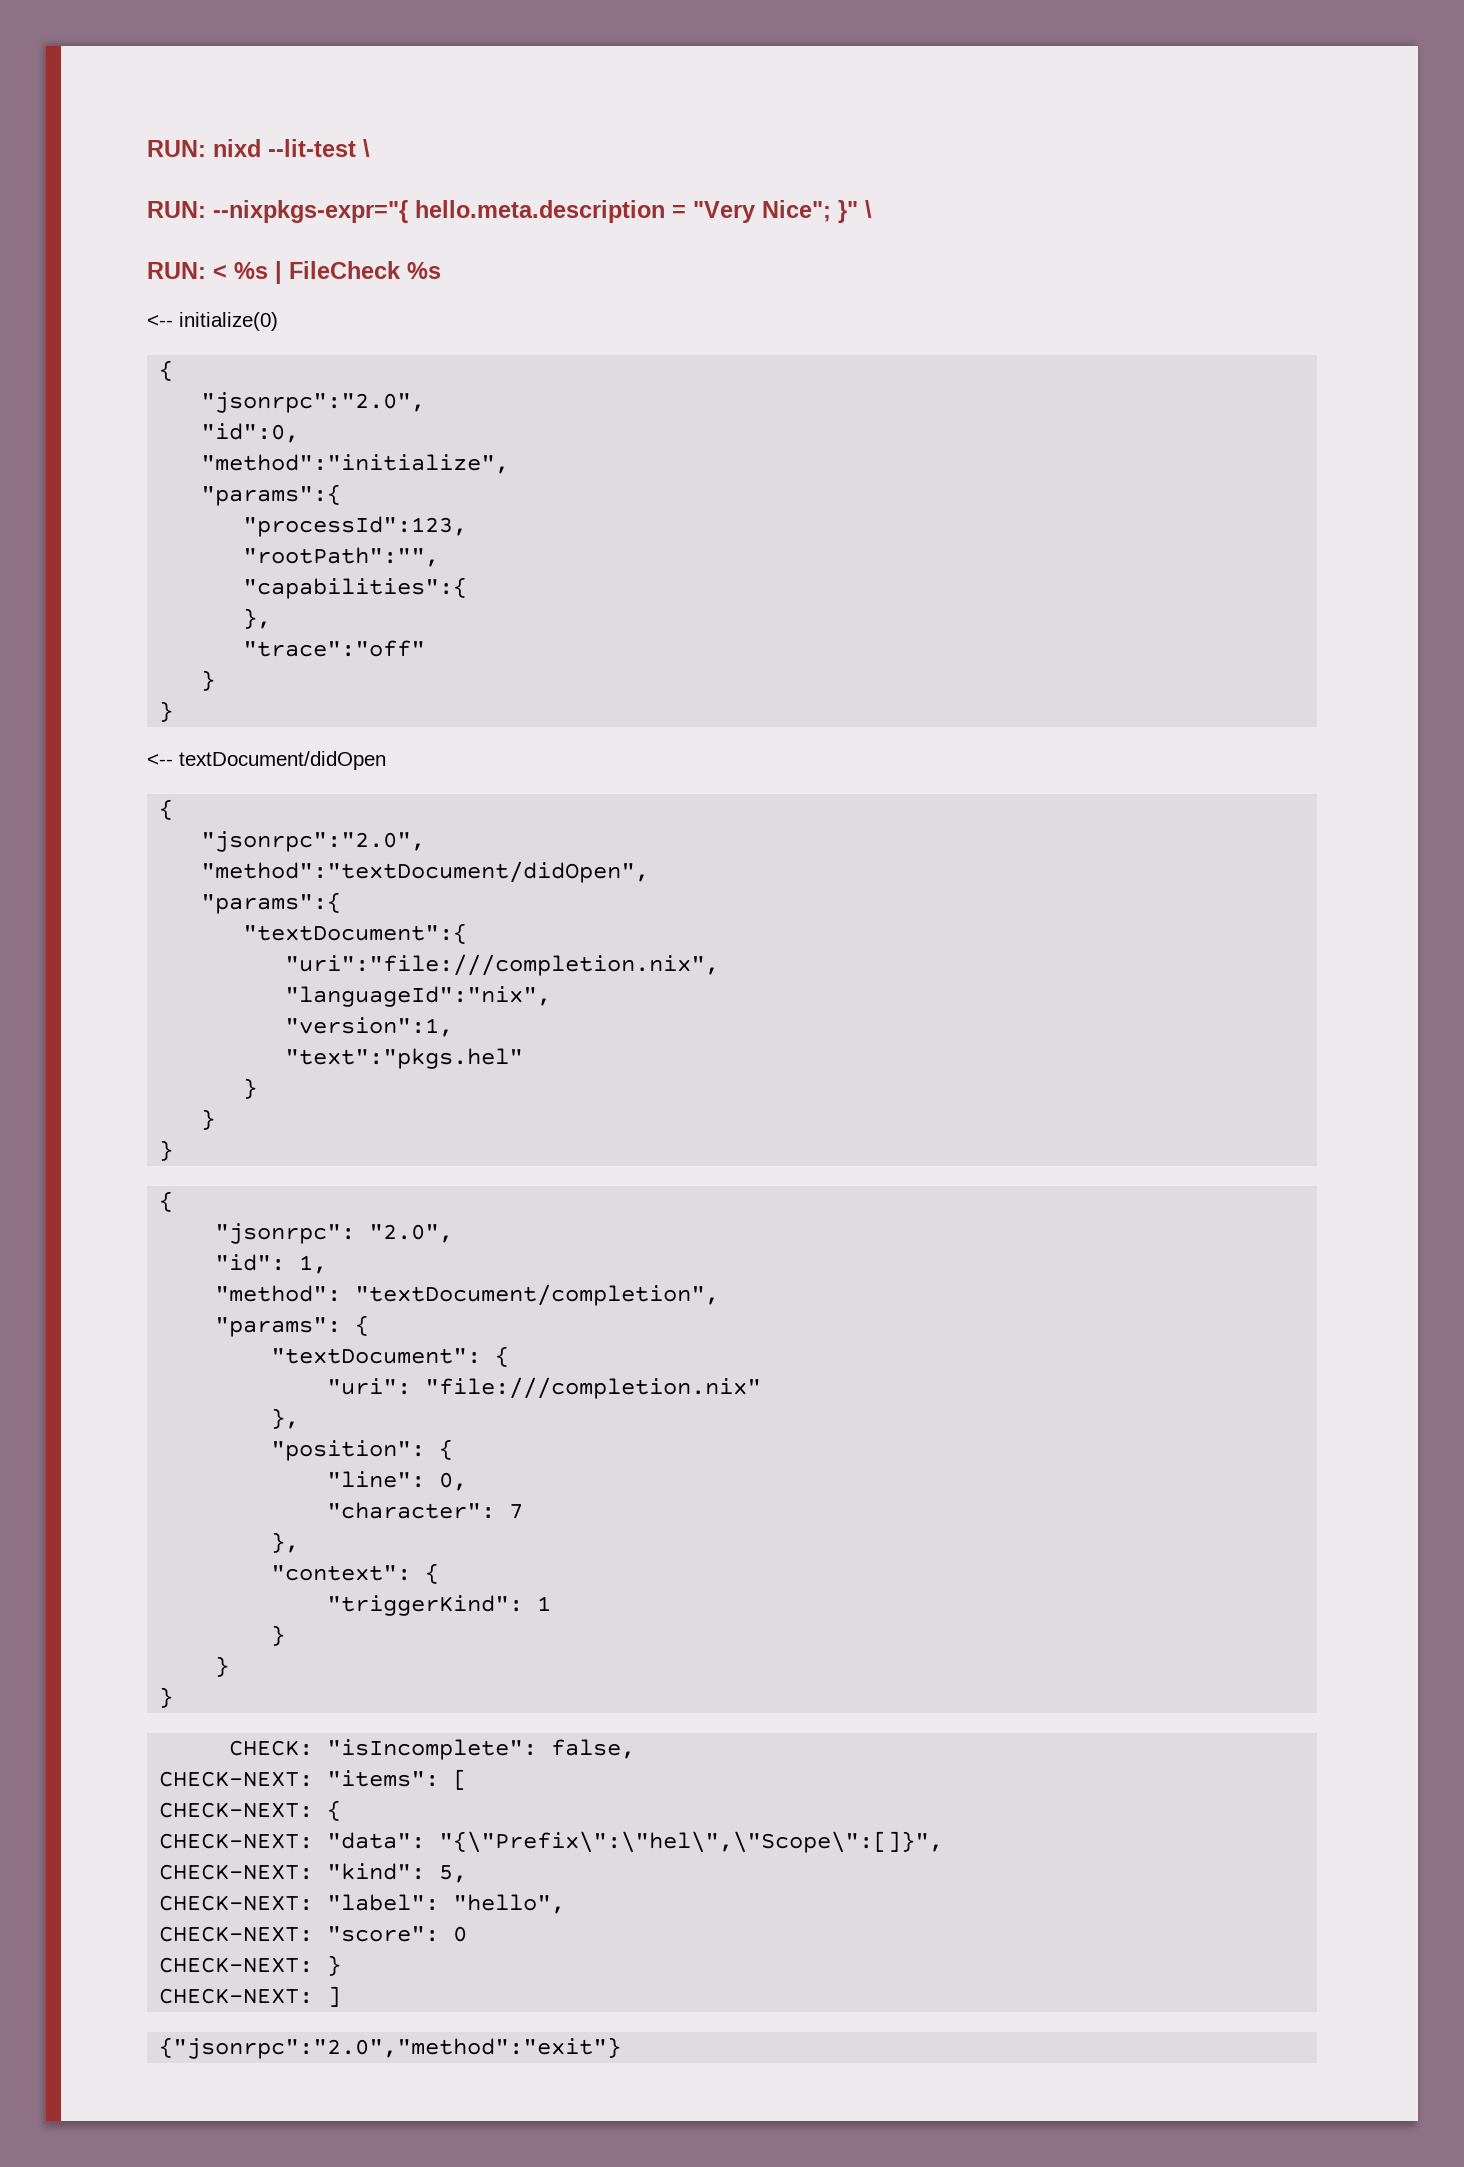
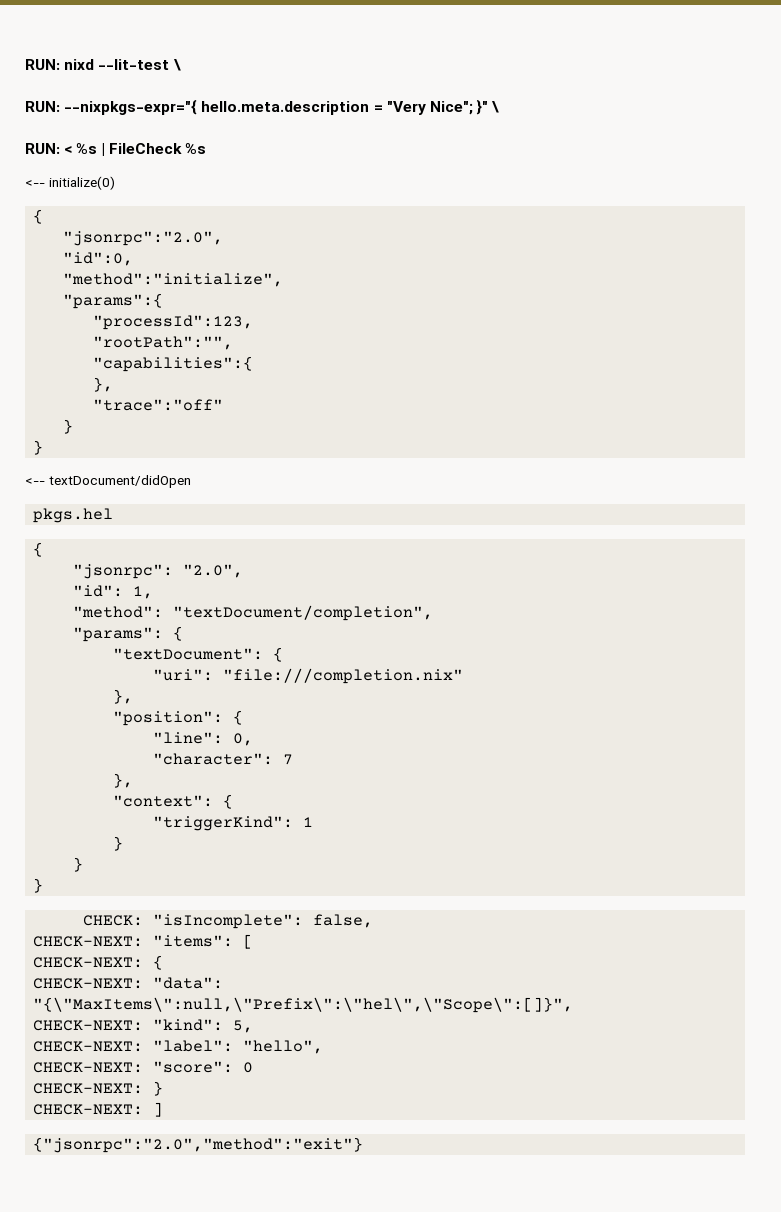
[159,799,174,820] [201,831,426,852] [201,861,650,883] [201,892,342,914] [243,923,468,944] [285,954,720,976] [285,986,552,1007] [285,1017,454,1037] [285,1048,524,1069] [243,1078,258,1099] [201,1109,216,1130] [159,1140,174,1161] { // "jsonrpc":"2.0", // "method":"textDocument/didOpen", // "params":{ // "textDocument":{ // "uri":"file:///completion.nix", // "languageId":"nix", // "version":1, // "text":"pkgs.hel" // } // } // } -> [33,508,114,523] pkgs.hel
[439,1831,944,1853] "{\"Prefix\":\"hel\",\"Scope\":[]}", -> [33,997,574,1013] "{\"MaxItems\":null,\"Prefix\":\"hel\",\"Scope\":[]}",

